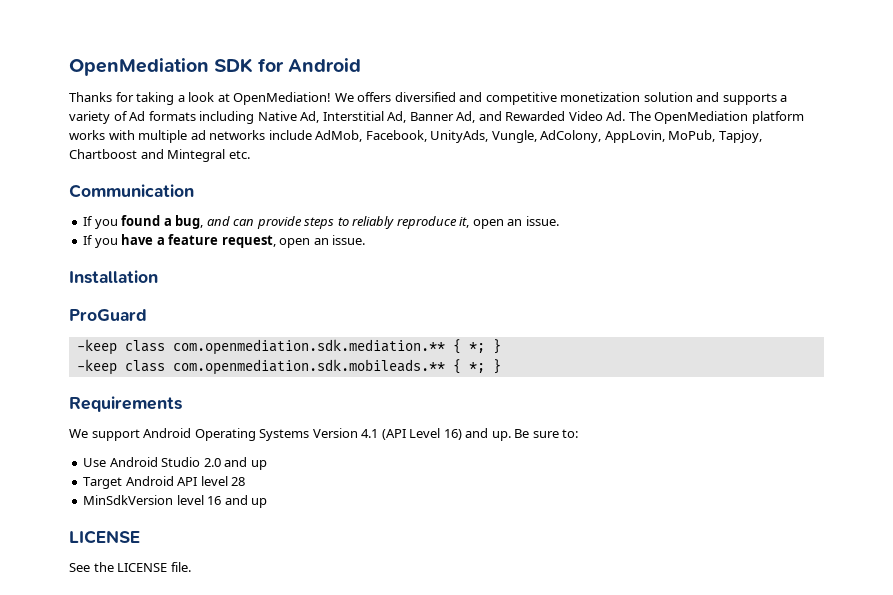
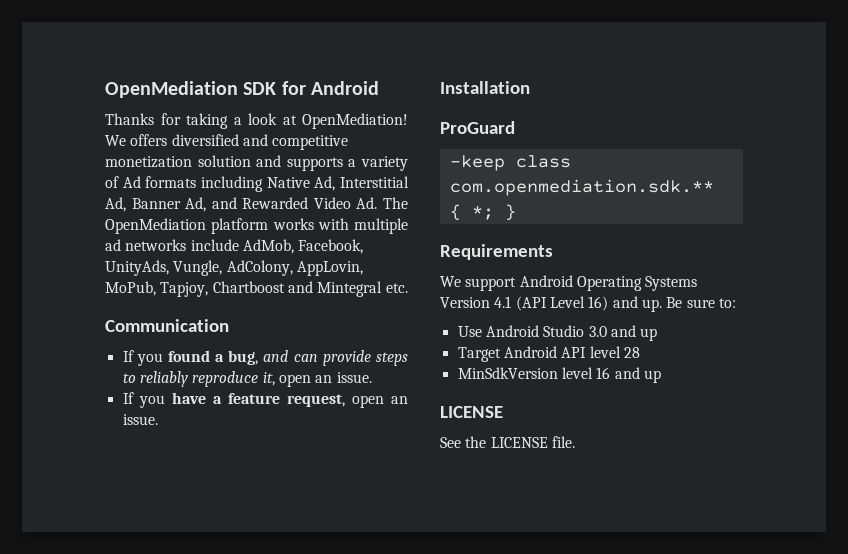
[172,339,501,355] [76,359,445,375] com.openmediation.sdk.mediation.** { *; } // -keep class com.openmediation.sdk.mobileads.** -> [449,179,714,196] com.openmediation.sdk.**
[203,458,221,467] 2.0 -> [588,326,607,337] 3.0

